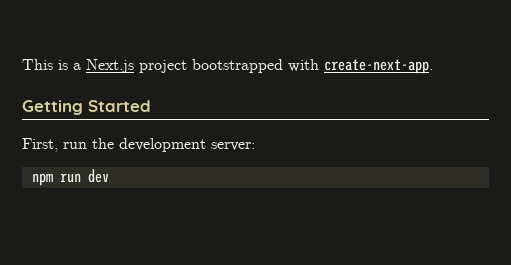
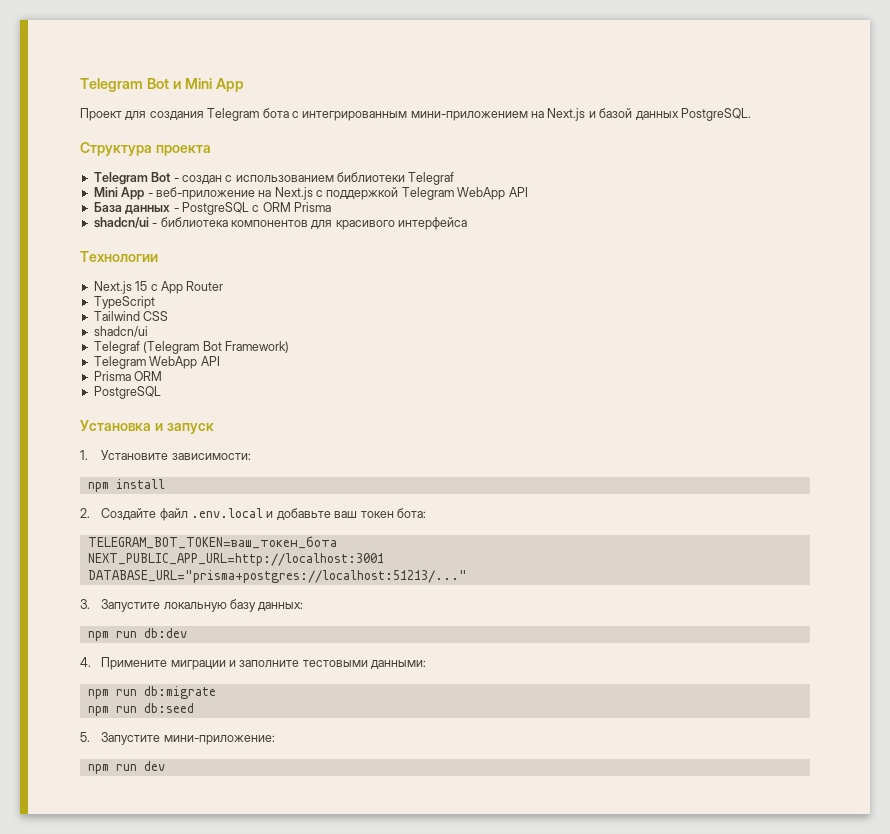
[22,59,433,74] [22,100,151,115] [22,138,255,152] This is a Next.js project bootstrapped with create-next-app. // Getting Started // First, run the development server: -> [80,78,244,92] [80,108,751,121] [80,142,211,156] [93,172,455,185] [93,187,528,200] [93,202,331,215] [93,217,467,230] [80,251,158,262] [93,281,224,294] [93,296,155,309] [93,311,169,321] [93,326,148,337] [93,341,289,354] [93,356,220,369] [93,371,163,381] [93,386,161,399] [80,420,214,434] [80,450,251,460] [87,479,165,492] [80,508,426,521] [87,536,337,549] [87,553,384,566] [87,570,467,583] [80,599,304,612] [87,628,187,641] [80,657,427,670] [87,686,216,699] [87,703,194,716] [80,732,275,745] Telegram Bot и Mini App // Проект для создания Telegram бота с интегрированным мини-приложением на Next.js и базой данных PostgreSQL. // Структура проекта // Telegram Bot - создан с использованием библиотеки Telegraf // Mini App - веб-приложение на Next.js с поддержкой Telegram WebApp API // База данных - PostgreSQL с ORM Prisma // shadcn/ui - библиотека компонентов для красивого интерфейса // Технологии // Next.js 15 с App Router // TypeScript // Tailwind CSS // shadcn/ui // Telegraf (Telegram Bot Framework) // Telegram WebApp API // Prisma ORM // PostgreSQL // Установка и запуск // 1. Установите зависимости: // npm install // 2. Создайте файл .env.local и добавьте ваш токен бота: // TELEGRAM_BOT_TOKEN=ваш_токен_бота // NEXT_PUBLIC_APP_URL=http://localhost:3001 // DATABASE_URL="prisma+postgres://localhost:51213/..." // 3. Запустите локальную базу данных: // npm run db:dev // 4. Примените миграции и заполните тестовыми данными: // npm run db:migrate // npm run db:seed // 5. Запустите мини-приложение:

